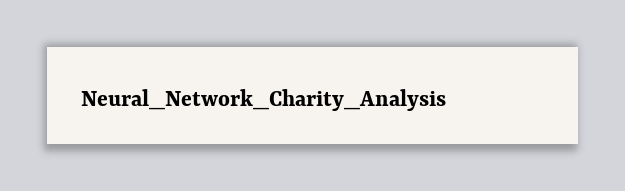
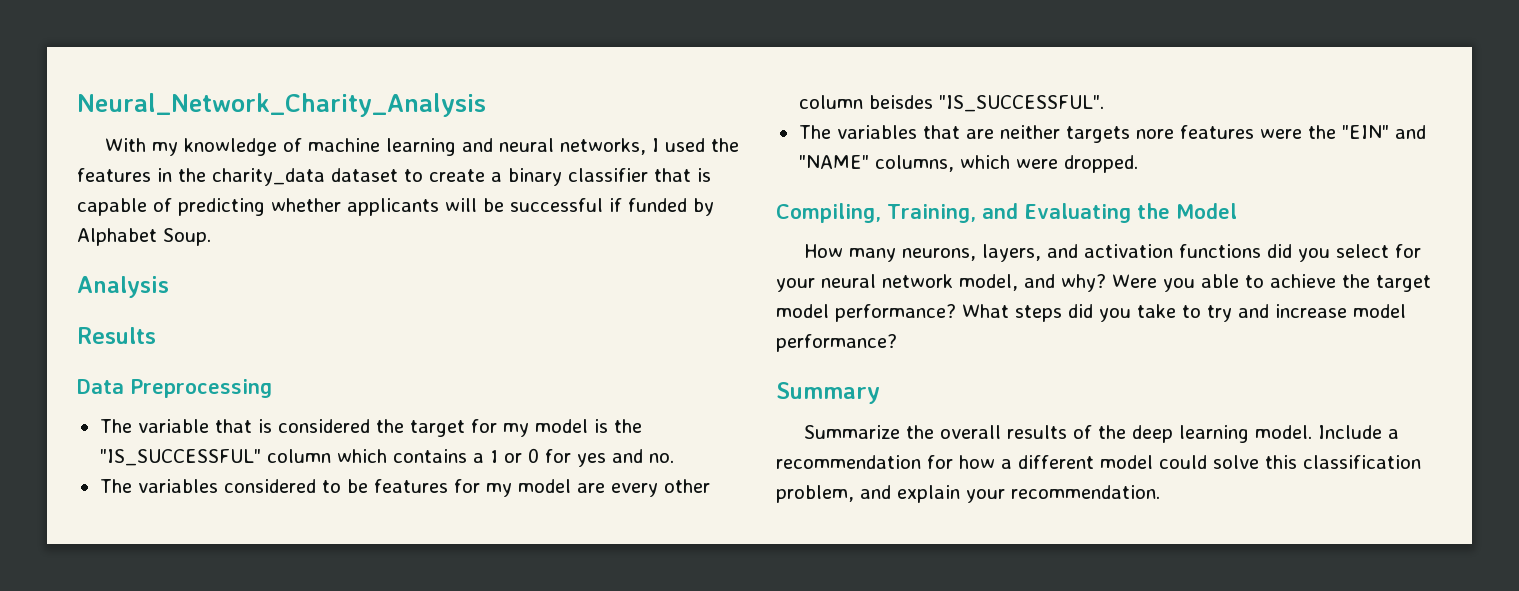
(446, 100) none -> [104,138,739,156] [77,168,711,186] [77,198,714,216] [77,228,211,246] [77,276,169,298] [77,327,156,344] [77,379,272,398] [99,419,642,437] [99,448,674,467] [99,479,710,497] [798,95,1104,112] [798,125,1426,143] [798,155,1138,173] [776,203,1237,223] [803,244,1421,262] [776,274,1431,292] [776,304,1406,322] [776,334,897,352] [776,382,880,404] [803,425,1399,443] [776,455,1421,469] [776,485,1160,503] // With my knowledge of machine learning and neural networks, I used the features in the charity_data dataset to create a binary classifier that is capable of predicting whether applicants will be successful if funded by Alphabet Soup. // Analysis // Results // Data Preprocessing // The variable that is considered the target for my model is the "IS_SUCCESSFUL" column which contains a 1 or 0 for yes and no. // The variables considered to be features for my model are every other column beisdes "IS_SUCCESSFUL". // The variables that are neither targets nore features were the "EIN" and "NAME" columns, which were dropped. // Compiling, Training, and Evaluating the Model // How many neurons, layers, and activation functions did you select for your neural network model, and why? Were you able to achieve the target model performance? What steps did you take to try and increase model performance? // Summary // Summarize the overall results of the deep learning model. Include a recommendation for how a different model could solve this classification problem, and explain your recommendation.

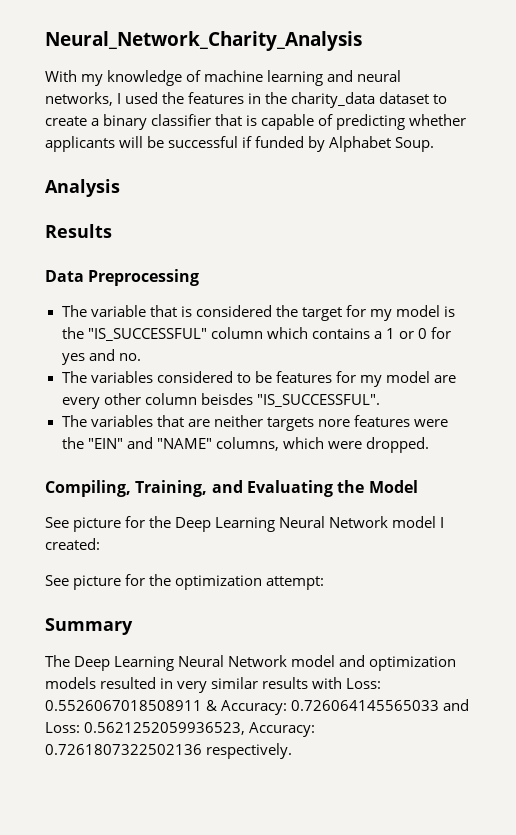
[803,244,1421,262] [776,274,1431,292] [776,304,1406,322] [776,334,897,352] [776,382,880,404] [803,425,1399,443] [776,455,1421,469] [776,485,1160,503] How many neurons, layers, and activation functions did you select for your neural network model, and why? Were you able to achieve the target model performance? What steps did you take to try and increase model performance? // Summary // Summarize the overall results of the deep learning model. Include a recommendation for how a different model could solve this classification problem, and explain your recommendation. -> [45,516,445,532] [45,538,100,550] [45,574,325,590] [45,618,133,635] [45,655,457,671] [45,677,382,693] [45,699,470,715] [45,722,316,737] [45,743,293,759] See picture for the Deep Learning Neural Network model I created: // See picture for the optimization attempt: // Summary // The Deep Learning Neural Network model and optimization models resulted in very similar results with Loss: 0.5526067018508911 & Accuracy: 0.726064145565033 and Loss: 0.5621252059936523, Accuracy: 0.7261807322502136 respectively.

